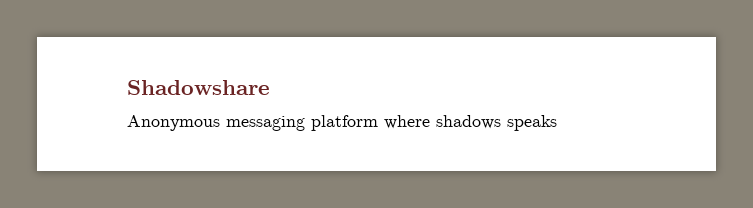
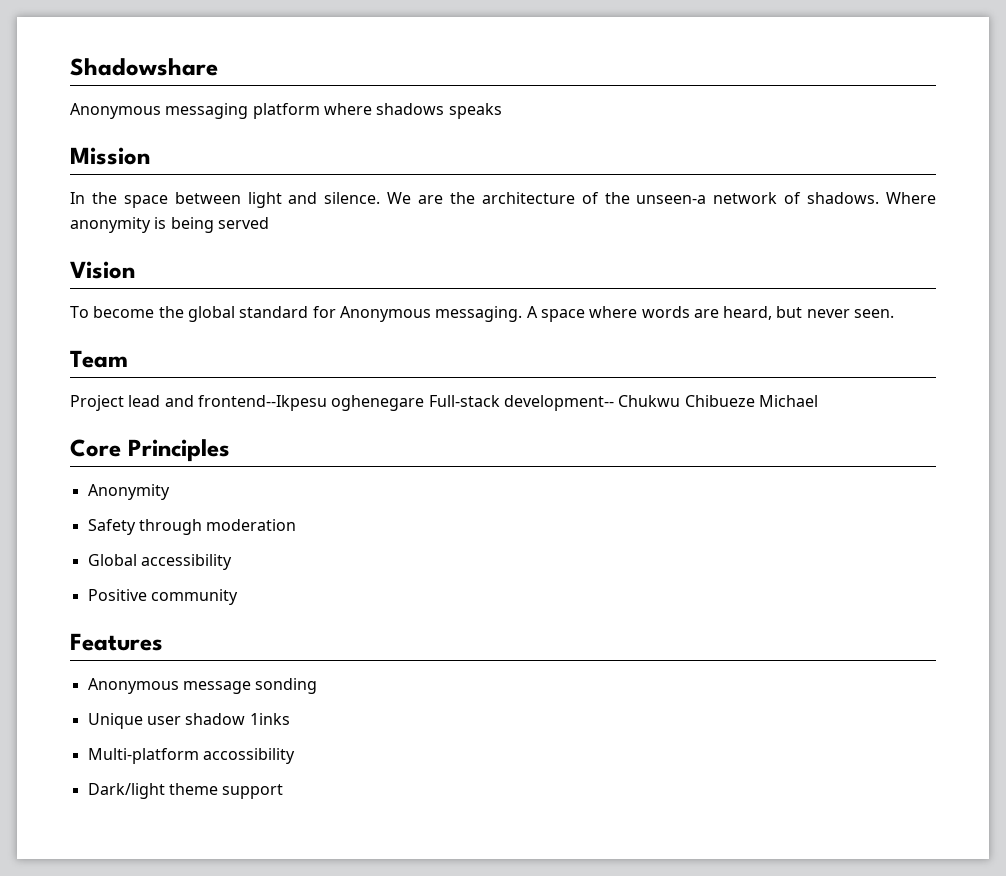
(557, 123) none -> [70,147,150,165] [70,192,936,208] [70,217,269,233] [70,261,135,279] [70,306,895,322] [70,350,128,368] [70,395,818,411] [70,439,230,462] [87,484,170,500] [87,519,297,535] [87,554,232,570] [87,589,238,605] [70,633,163,651] [87,678,318,694] [87,713,290,729] [87,748,295,764] [87,783,284,799] // Mission // In the space between light and silence. We are the architecture of the unseen-a network of shadows. Where anonymity is being served // Vision // To become the global standard for Anonymous messaging. A space where words are heard, but never seen. // Team // Project lead and frontend--Ikpesu oghenegare Full-stack development-- Chukwu Chibueze Michael // Core Principles // Anonymity // Safety through moderation // Global accessibility // Positive community // Features // Anonymous message sonding // Unique user shadow 1inks // Multi-platform accossibility // Dark/light theme support

